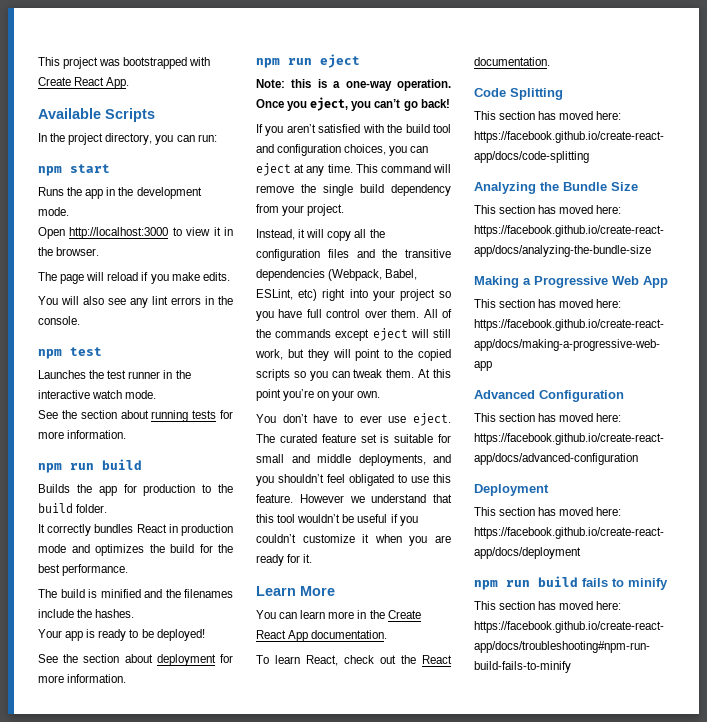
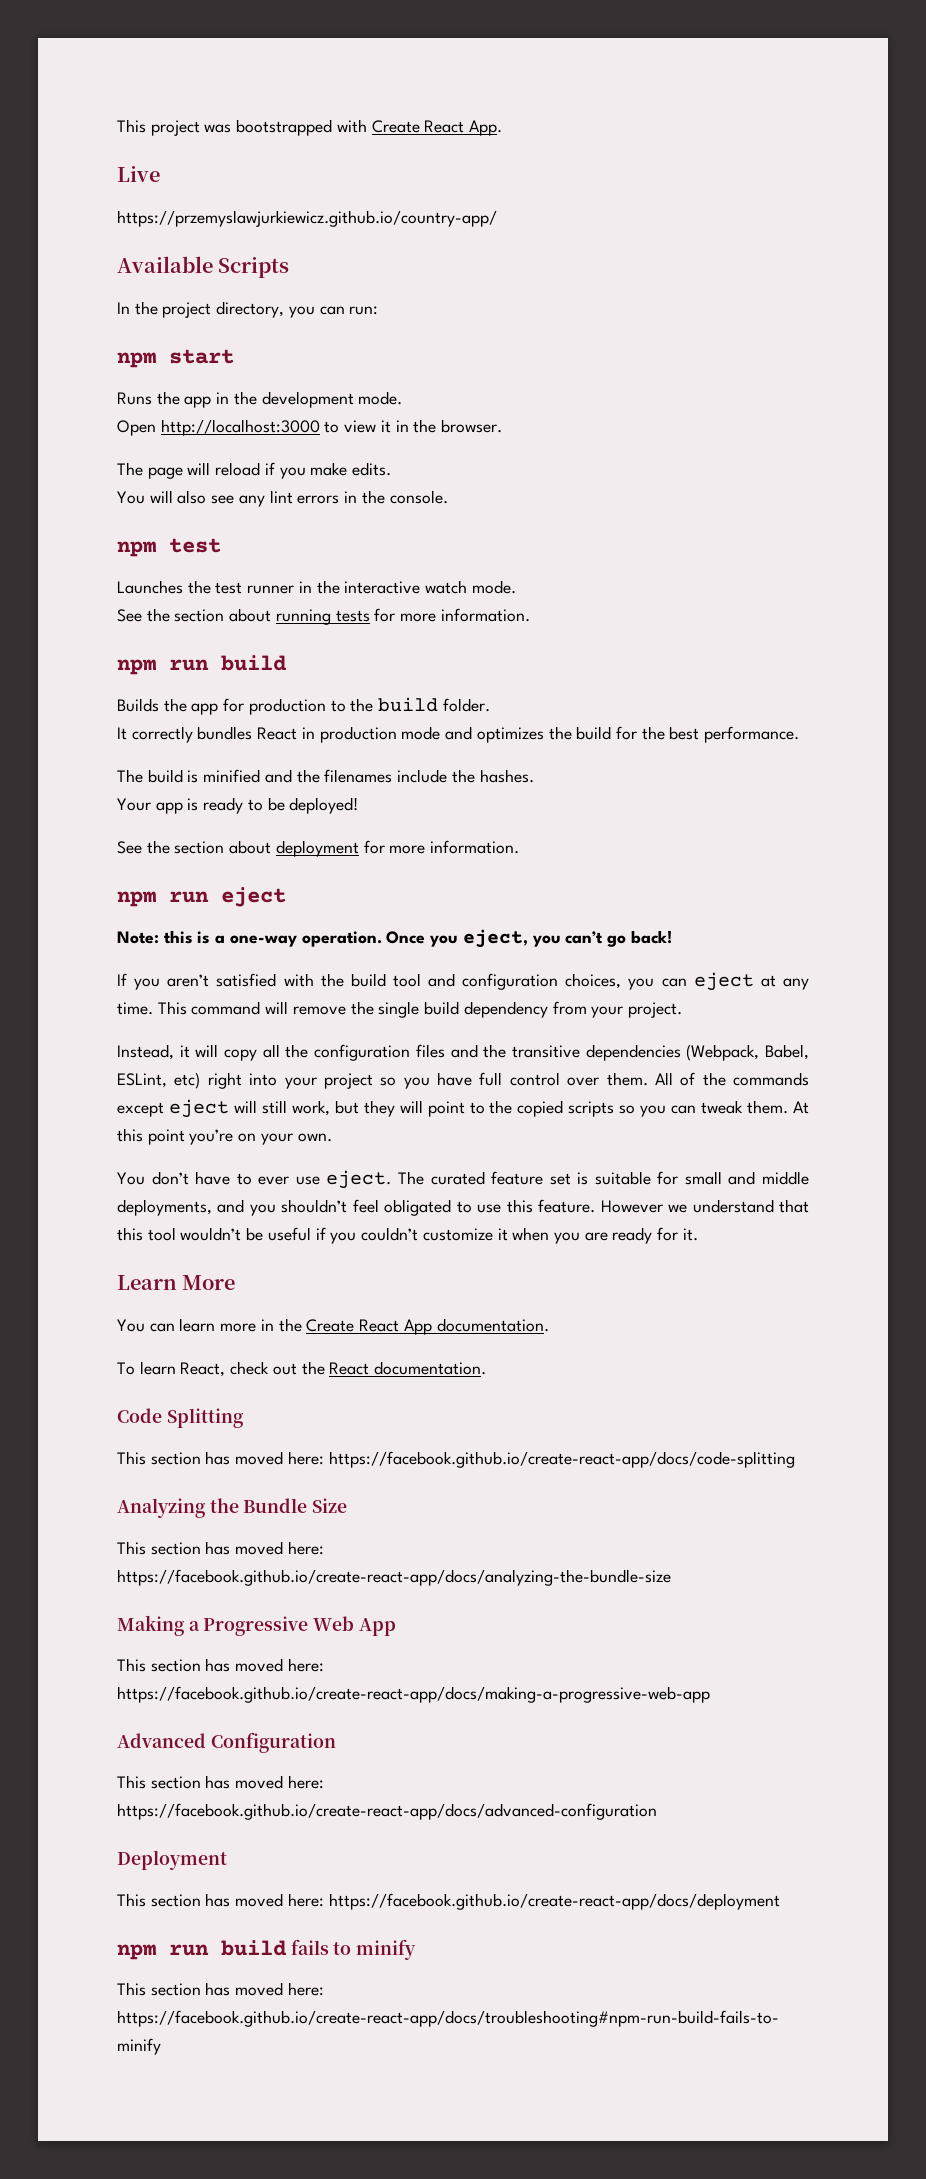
(130, 83) none -> [117,166,160,182] [117,210,497,227] // Live // https://przemyslawjurkiewicz.github.io/country-app/

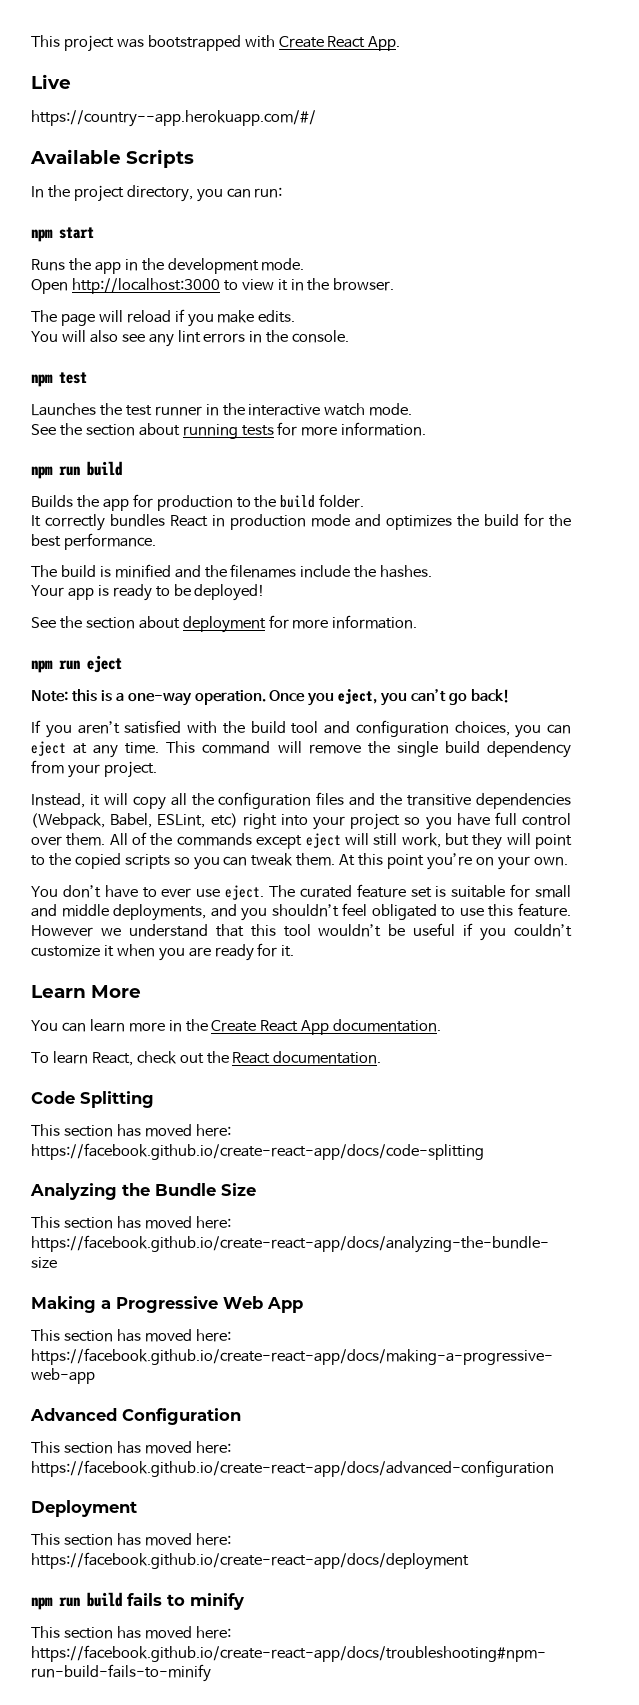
[117,210,497,227] https://przemyslawjurkiewicz.github.io/country-app/ -> [31,110,316,127] https://country--app.herokuapp.com/#/

